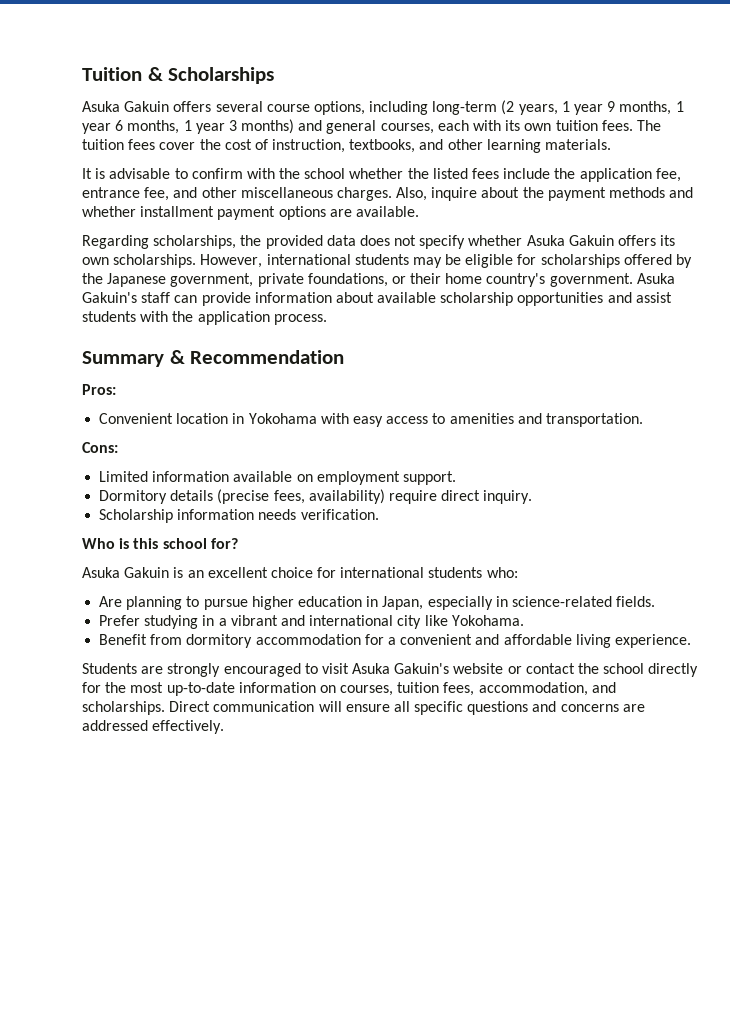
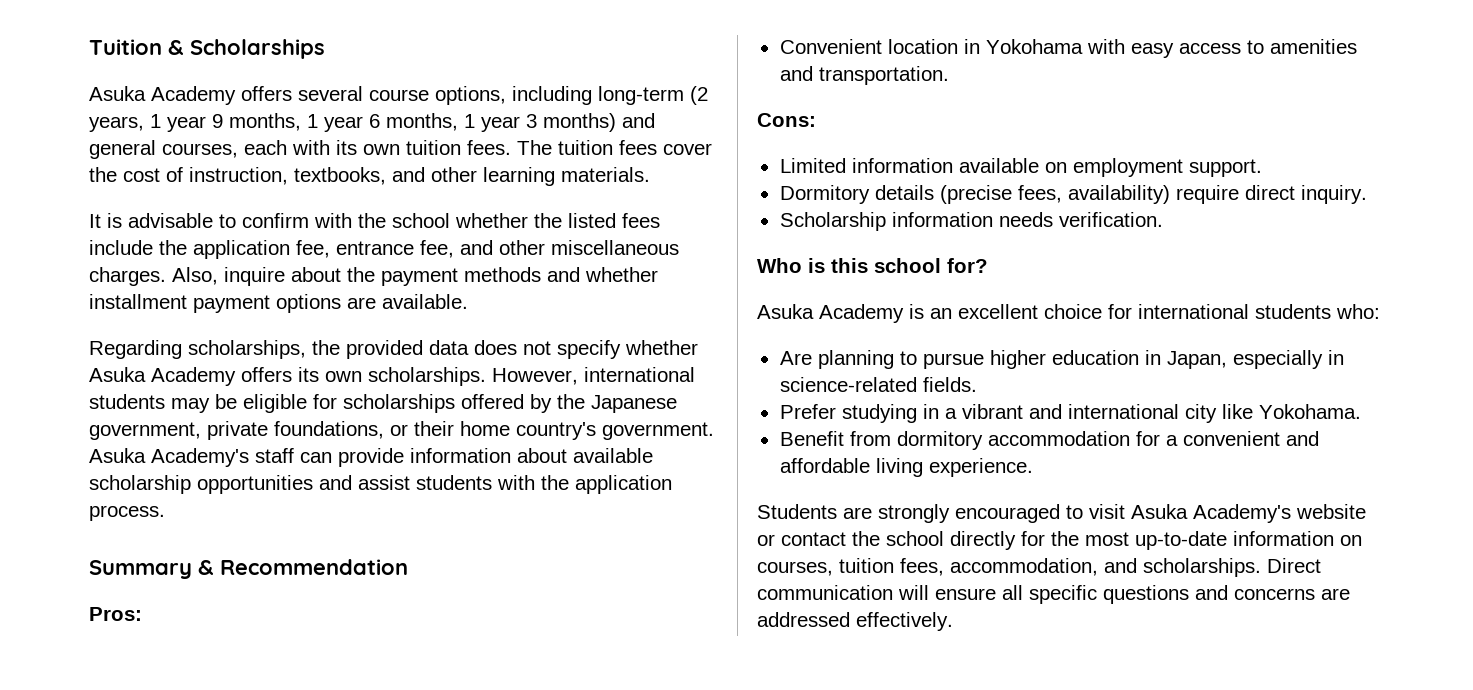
[124,101,170,112] Gakuin -> [151,86,236,105] Academy
[568,235,614,246] Gakuin -> [151,367,236,386] Academy
[82,292,137,303] Gakuin's -> [151,448,249,467] Academy's
[124,567,170,578] Gakuin -> [819,304,904,323] Academy
[394,663,450,674] Gakuin's -> [1193,504,1291,523] Academy's

